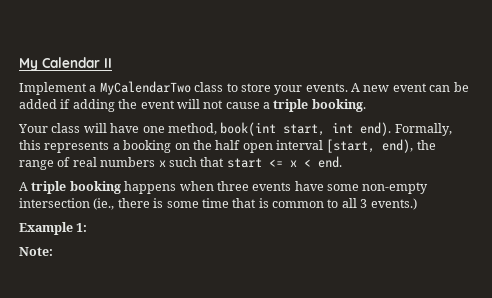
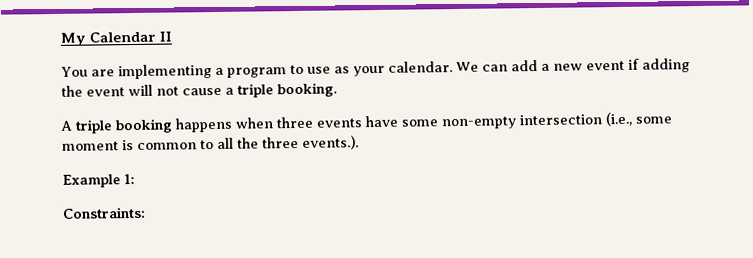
[19,81,469,95] [19,99,57,109] Implement a MyCalendarTwo class to store your events. A new event can be added -> [61,60,625,80] You are implementing a program to use as your calendar. We can add a new event
[18,122,452,136] [19,139,436,153] [19,156,342,170] // Your class will have one method, book(int start, int end). Formally, this represents a booking on the half open interval [start, end), the range of real numbers x such that start <= x < end. -> (337, 90) none
[93,198,257,210] (ie., there is some time that -> [605,111,672,127] [62,141,119,151] (i.e., some moment
[360,198,417,210] 3 events.) -> [237,135,359,150] the three events.).
[19,247,53,256] Note: -> [62,206,146,219] Constraints:

